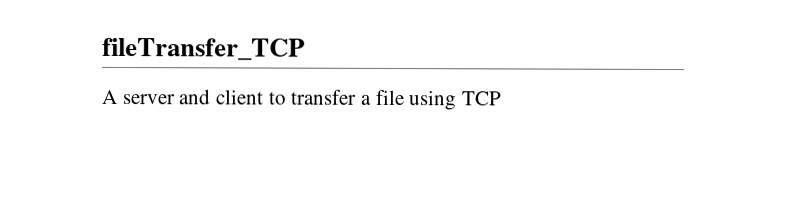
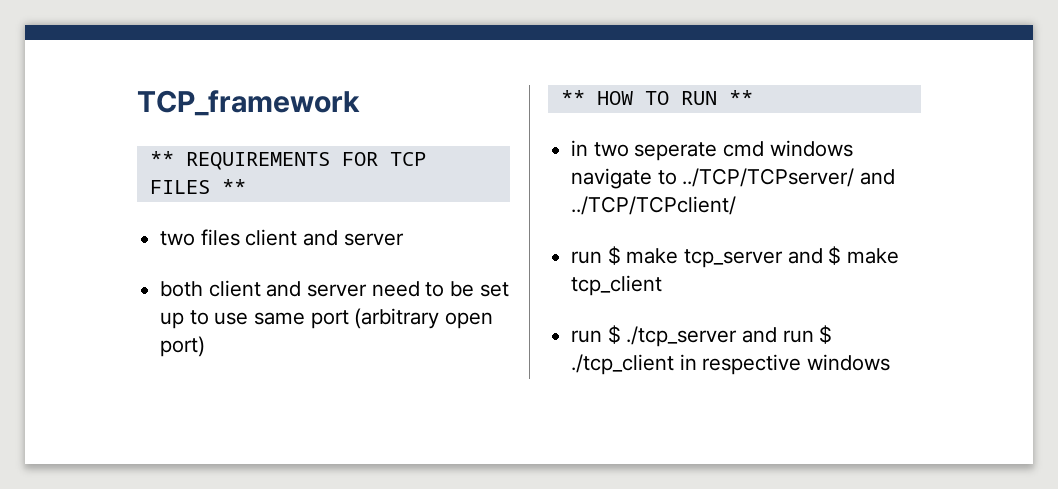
[102,37,305,61] [101,89,503,111] fileTransfer_TCP // A server and client to transfer a file using TCP -> [137,90,360,116] [149,151,426,170] [149,179,246,194] [160,229,404,246] [160,280,509,297] [160,308,494,329] [160,336,206,357] [560,90,753,105] [571,140,853,161] [571,168,896,189] [571,196,737,215] [571,246,900,268] [571,275,663,296] [571,325,833,347] [571,354,891,375] TCP_framework // ** REQUIREMENTS FOR TCP FILES ** // two files client and server // both client and server need to be set up to use same port (arbitrary open port) // ** HOW TO RUN ** // in two seperate cmd windows navigate to ../TCP/TCPserver/ and ../TCP/TCPclient/ // run $ make tcp_server and $ make tcp_client // run $ ./tcp_server and run $ ./tcp_client in respective windows

